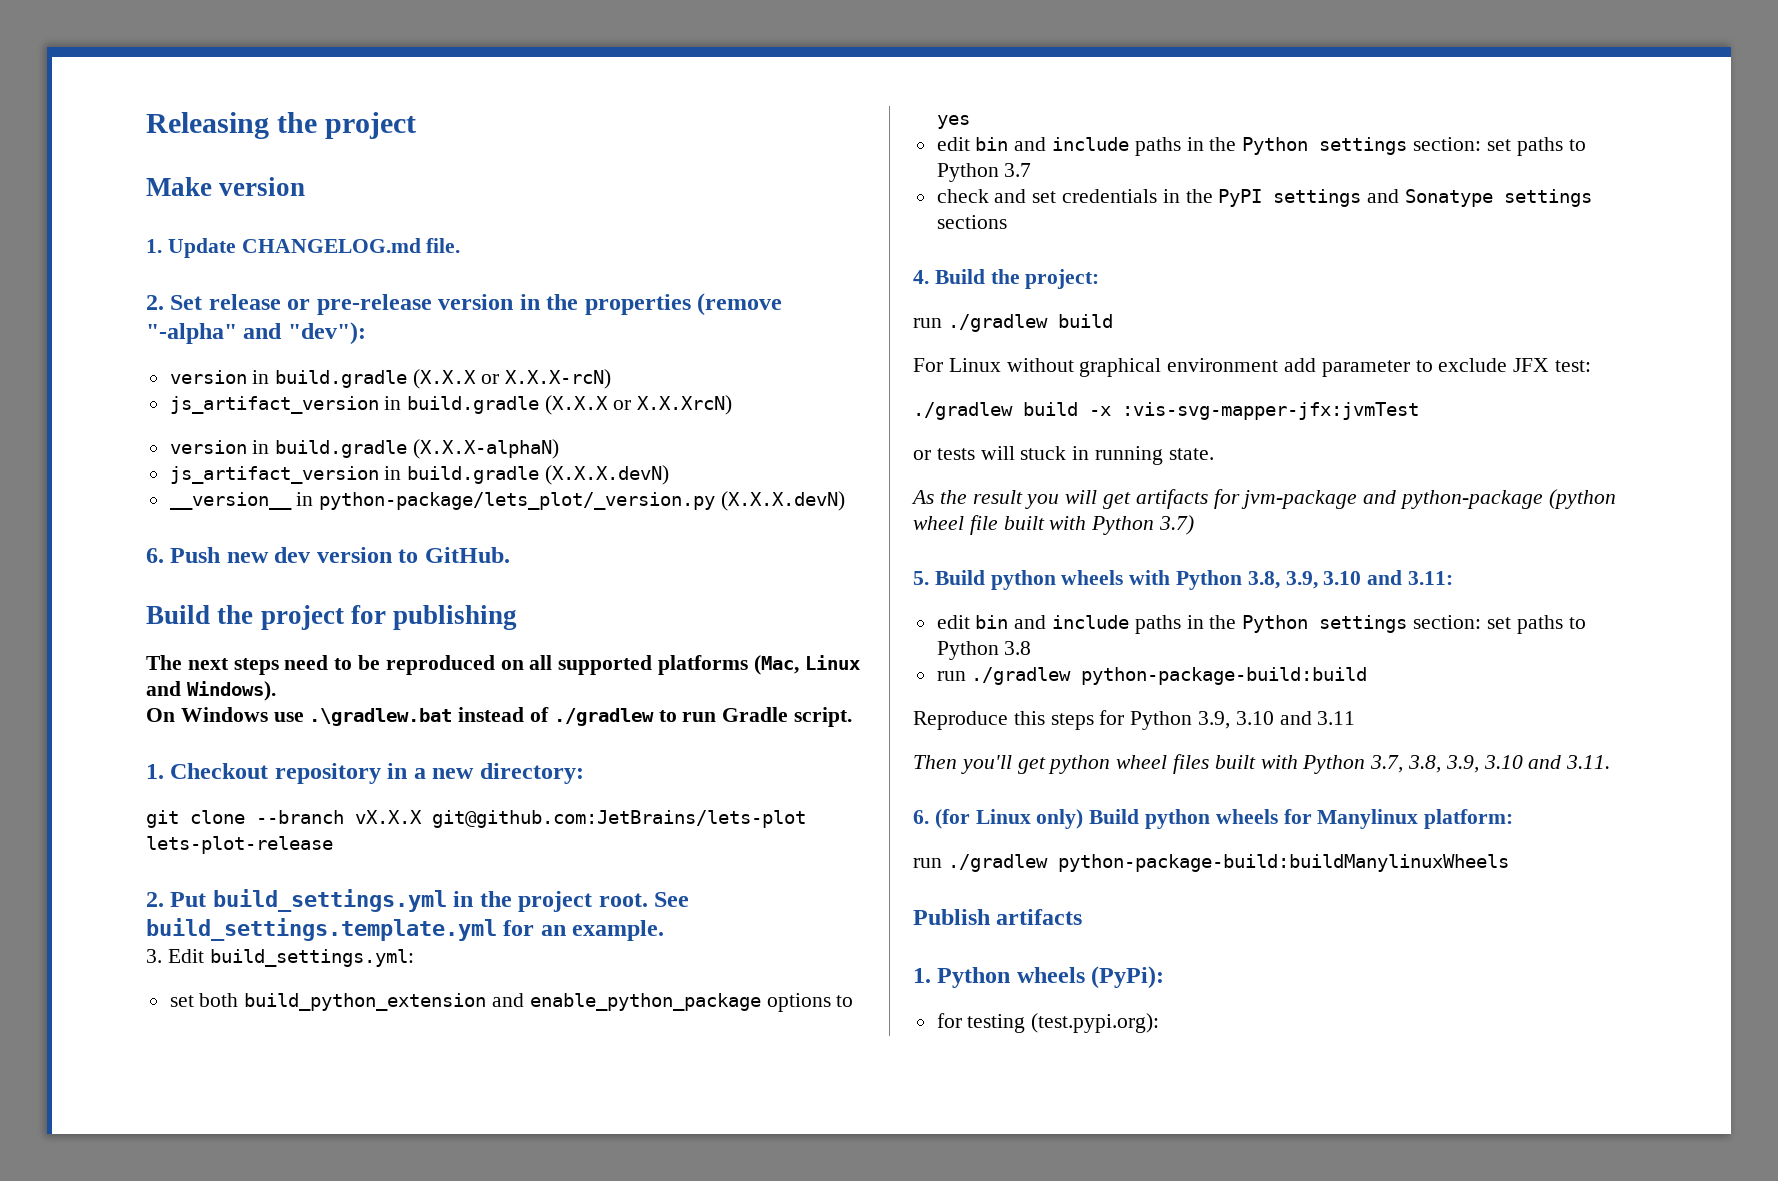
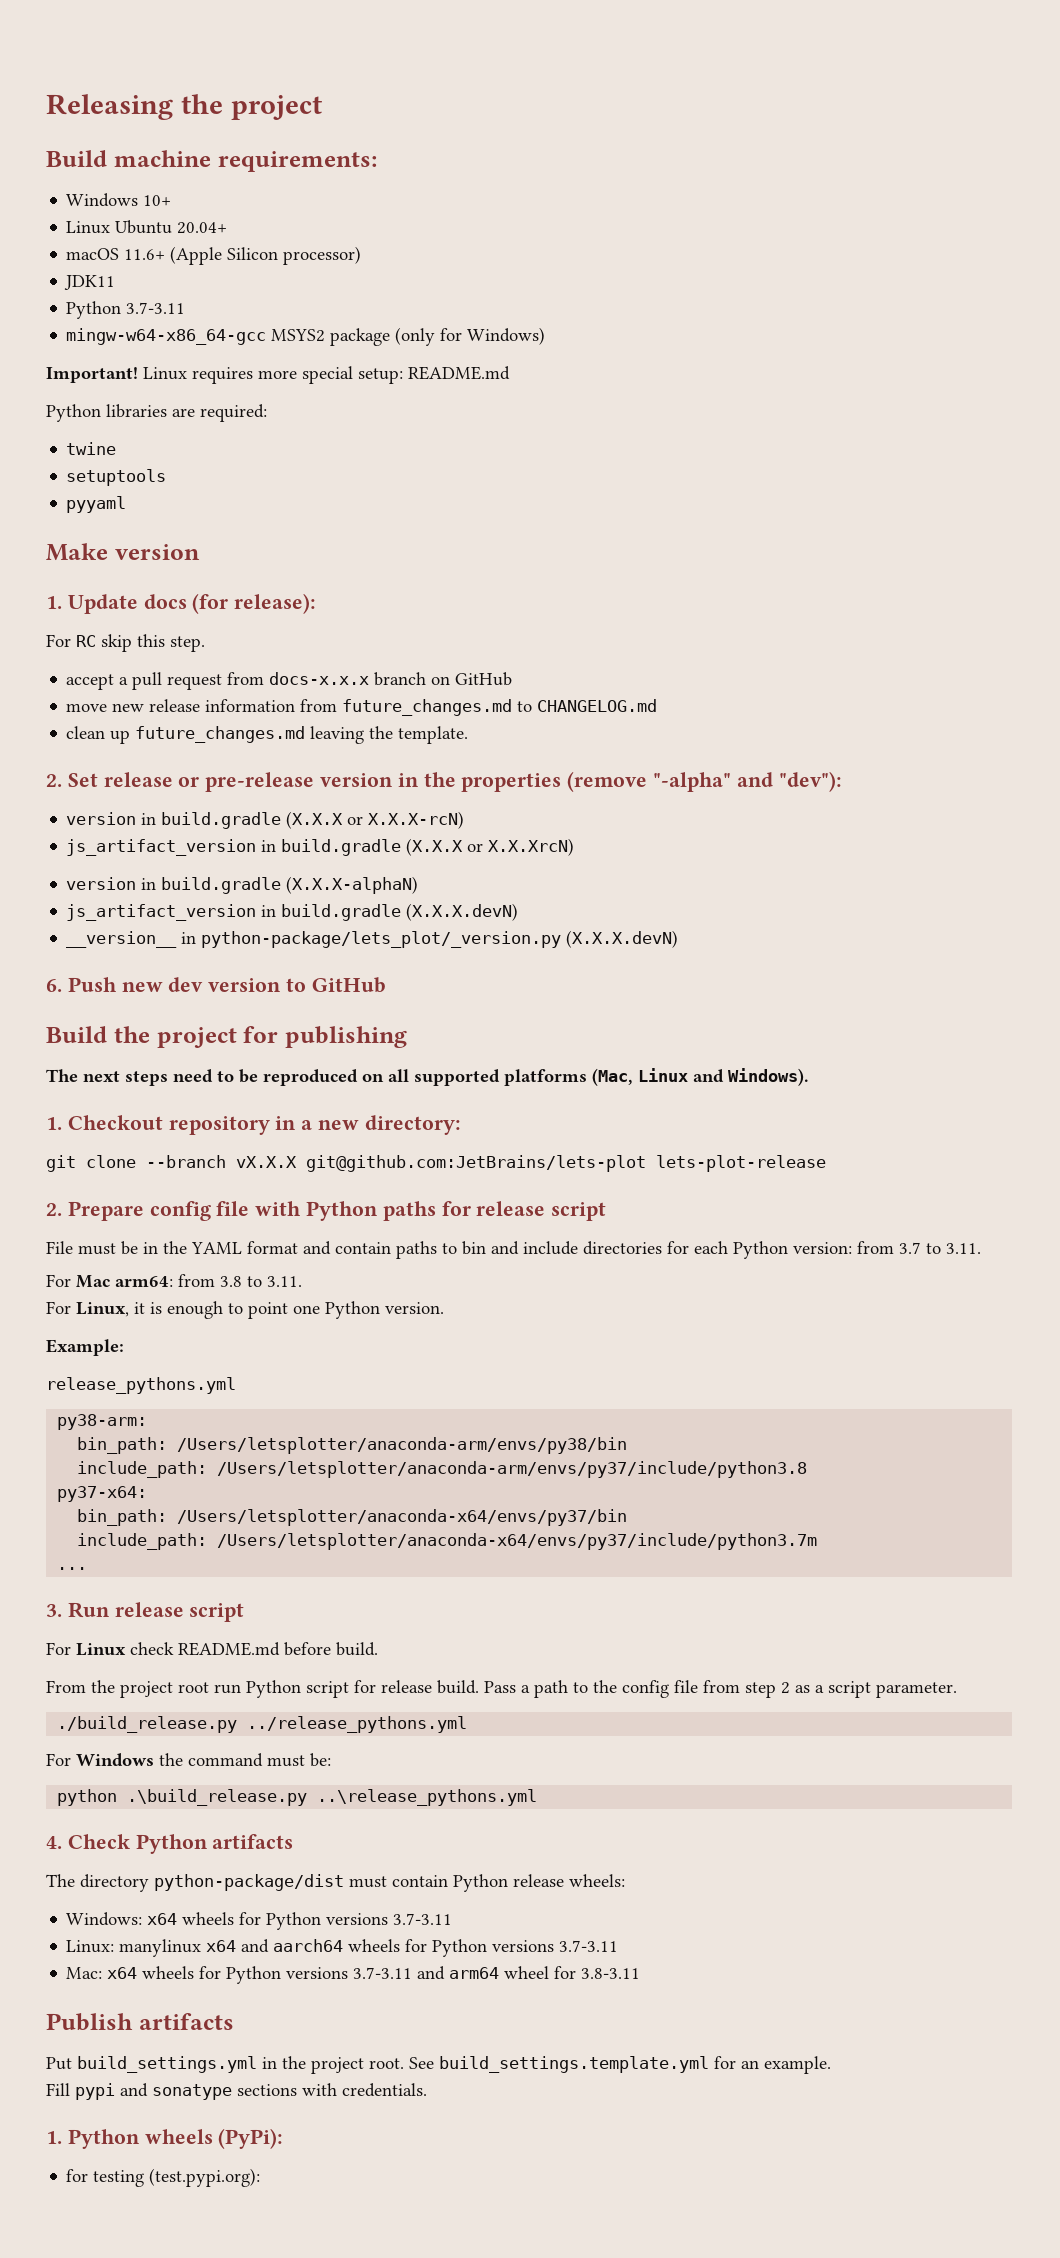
[146,177,306,196] [146,238,461,258] Make version // 1. Update CHANGELOG.md file. -> [46,150,377,172] [66,193,172,207] [66,220,228,234] [66,246,362,265] [64,275,116,290] [66,301,186,319] [66,327,546,346] [46,366,510,384] [46,404,267,422] [66,442,117,455] [66,469,167,486] [66,496,127,513] [46,543,200,561] [46,593,317,614] [46,634,205,652] [66,672,513,690] [66,699,658,716] [66,726,469,744] Build machine requirements: // Windows 10+ // Linux Ubuntu 20.04+ // macOS 11.6+ (Apple Silicon processor) // JDK11 // Python 3.7-3.11 // mingw-w64-x86_64-gcc MSYS2 package (only for Windows) // Important! Linux requires more special setup: README.md // Python libraries are required: // twine // setuptools // pyyaml // Make version // 1. Update docs (for release): // For RC skip this step. // accept a pull request from docs-x.x.x branch on GitHub // move new release information from future_changes.md to CHANGELOG.md // clean up future_changes.md leaving the template.
[424,547,510,563] GitHub. -> [311,977,386,993] GitHub
[146,707,853,727] // On Windows use .\gradlew.bat instead of ./gradlew to run Gradle script. -> (809, 1077) none
(164, 899) none -> [67,1201,607,1221] [46,1241,981,1259] [46,1274,302,1288] [46,1301,444,1319] [46,1339,124,1356] [46,1377,236,1394] [57,1414,148,1430] [77,1437,628,1454] [77,1461,808,1478] [57,1486,148,1502] [77,1509,628,1526] [77,1533,818,1550] [57,1567,88,1570] [46,1602,245,1622] [46,1642,378,1656] [46,1680,957,1698] [57,1716,468,1733] [46,1753,331,1767] [57,1789,538,1806] [46,1834,294,1854] [46,1874,625,1892] [66,1912,453,1930] [66,1939,619,1957] [66,1966,641,1984] [46,2013,234,2031] Prepare config file with Python paths for release script // File must be in the YAML format and contain paths to bin and include directories for each Python version: from 3.7 to 3.11. // For Mac arm64: from 3.8 to 3.11. // For Linux, it is enough to point one Python version. // Example: // release_pythons.yml // py38-arm: // bin_path: /Users/letsplotter/anaconda-arm/envs/py38/bin // include_path: /Users/letsplotter/anaconda-arm/envs/py37/include/python3.8 // py37-x64: // bin_path: /Users/letsplotter/anaconda-x64/envs/py37/bin // include_path: /Users/letsplotter/anaconda-x64/envs/py37/include/python3.7m // ... // 3. Run release script // For Linux check README.md before build. // From the project root run Python script for release build. Pass a path to the config file from step 2 as a script parameter. // ./build_release.py ../release_pythons.yml // For Windows the command must be: // python .\build_release.py ..\release_pythons.yml // 4. Check Python artifacts // The directory python-package/dist must contain Python release wheels: // Windows: x64 wheels for Python versions 3.7-3.11 // Linux: manylinux x64 and aarch64 wheels for Python versions 3.7-3.11 // Mac: x64 wheels for Python versions 3.7-3.11 and arm64 wheel for 3.8-3.11 // Publish artifacts //
[146,949,414,967] [169,993,854,1012] [936,115,970,129] [936,137,1586,156] [936,163,1032,182] [936,189,1593,207] [936,215,1007,229] [913,269,1100,289] [913,314,1113,332] [913,358,1592,377] [913,402,1419,420] [913,446,1214,465] [911,489,1616,509] [913,515,1195,535] [913,570,1454,590] [936,615,1586,634] [936,641,1032,660] [936,667,1368,685] [913,710,1356,730] [913,754,1611,774] [913,809,1514,829] [913,854,1509,872] [913,909,1083,925] 3. Edit build_settings.yml: // set both build_python_extension and enable_python_package options to yes // edit bin and include paths in the Python settings section: set paths to Python 3.7 // check and set credentials in the PyPI settings and Sonatype settings sections // 4. Build the project: // run ./gradlew build // For Linux without graphical environment add parameter to exclude JFX test: // ./gradlew build -x :vis-svg-mapper-jfx:jvmTest // or tests will stuck in running state. // As the result you will get artifacts for jvm-package and python-package (python wheel file built with Python 3.7) // 5. Build python wheels with Python 3.8, 3.9, 3.10 and 3.11: // edit bin and include paths in the Python settings section: set paths to Python 3.8 // run ./gradlew python-package-build:build // Reproduce this steps for Python 3.9, 3.10 and 3.11 // Then you'll get python wheel files built with Python 3.7, 3.8, 3.9, 3.10 and 3.11. // 6. (for Linux only) Build python wheels for Manylinux platform: // run ./gradlew python-package-build:buildManylinuxWheels // Publish artifacts -> [46,2083,427,2100] Fill pypi and sonatype sections with credentials.

